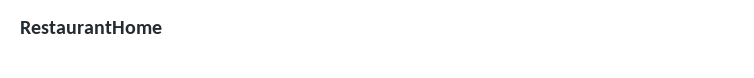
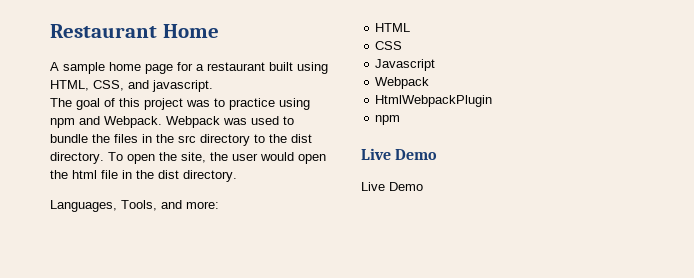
[20,21,162,34] RestaurantHome -> [50,24,219,38] [50,62,328,74] [50,80,213,92] [50,98,310,110] [50,116,294,128] [50,134,312,146] [50,152,326,164] [50,170,237,182] [50,200,219,212] [375,23,411,32] [375,41,403,50] [375,59,436,71] [375,77,430,89] [375,95,493,107] [375,115,401,125] [361,148,438,160] [361,182,423,191] Restaurant Home // A sample home page for a restaurant built using HTML, CSS, and javascript. // The goal of this project was to practice using npm and Webpack. Webpack was used to bundle the files in the src directory to the dist directory. To open the site, the user would open the html file in the dist directory. // Languages, Tools, and more: // HTML // CSS // Javascript // Webpack // HtmlWebpackPlugin // npm // Live Demo // Live Demo

